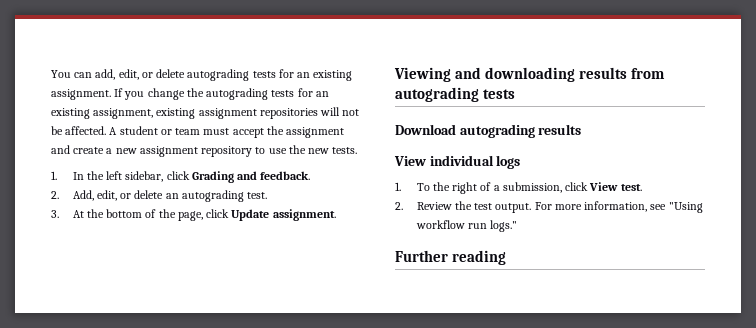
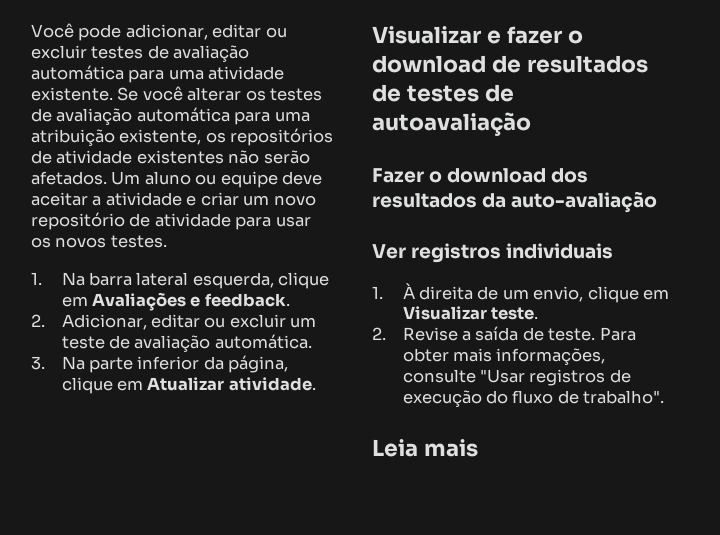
[51,69,353,81] [51,88,329,100] [51,107,360,119] [51,126,345,138] [51,145,358,157] [51,171,311,183] [51,190,268,202] [51,209,336,221] [394,67,666,82] [395,87,516,102] [395,124,582,138] [394,155,521,169] [395,182,642,194] [395,201,703,213] [415,220,518,232] [395,250,507,265] You can add, edit, or delete autograding tests for an existing assignment. If you change the autograding tests for an existing assignment, existing assignment repositories will not be affected. A student or team must accept the assignment and create a new assignment repository to use the new tests. // 1. In the left sidebar, click Grading and feedback. // 2. Add, edit, or delete an autograding test. // 3. At the bottom of the page, click Update assignment. // Viewing and downloading results from autograding tests // Download autograding results // View individual logs // 1. To the right of a submission, click View test. // 2. Review the test output. For more information, see "Using workflow run logs." // Further reading -> [31,23,287,41] [31,45,250,62] [31,65,285,83] [31,86,323,101] [31,107,310,125] [31,128,334,146] [31,150,310,164] [31,171,323,188] [31,192,316,206] [31,212,311,230] [31,235,167,248] [31,272,330,289] [61,292,290,311] [31,314,317,330] [61,334,312,352] [31,355,289,373] [61,377,316,394] [372,26,583,44] [372,55,648,73] [372,84,514,102] [372,112,531,136] [372,168,589,183] [372,191,658,213] [372,243,614,263] [372,283,670,303] [402,306,538,320] [372,326,636,341] [402,348,606,365] [402,369,631,386] [402,390,665,407] [372,439,478,457] Você pode adicionar, editar ou excluir testes de avaliação automática para uma atividade existente. Se você alterar os testes de avaliação automática para uma atribuição existente, os repositórios de atividade existentes não serão afetados. Um aluno ou equipe deve aceitar a atividade e criar um novo repositório de atividade para usar os novos testes. // 1. Na barra lateral esquerda, clique em Avaliações e feedback. // 2. Adicionar, editar ou excluir um teste de avaliação automática. // 3. Na parte inferior da página, clique em Atualizar atividade. // Visualizar e fazer o download de resultados de testes de autoavaliação // Fazer o download dos resultados da auto-avaliação // Ver registros individuais // 1. À direita de um envio, clique em Visualizar teste. // 2. Revise a saída de teste. Para obter mais informações, consulte "Usar registros de execução do fluxo de trabalho". // Leia mais

